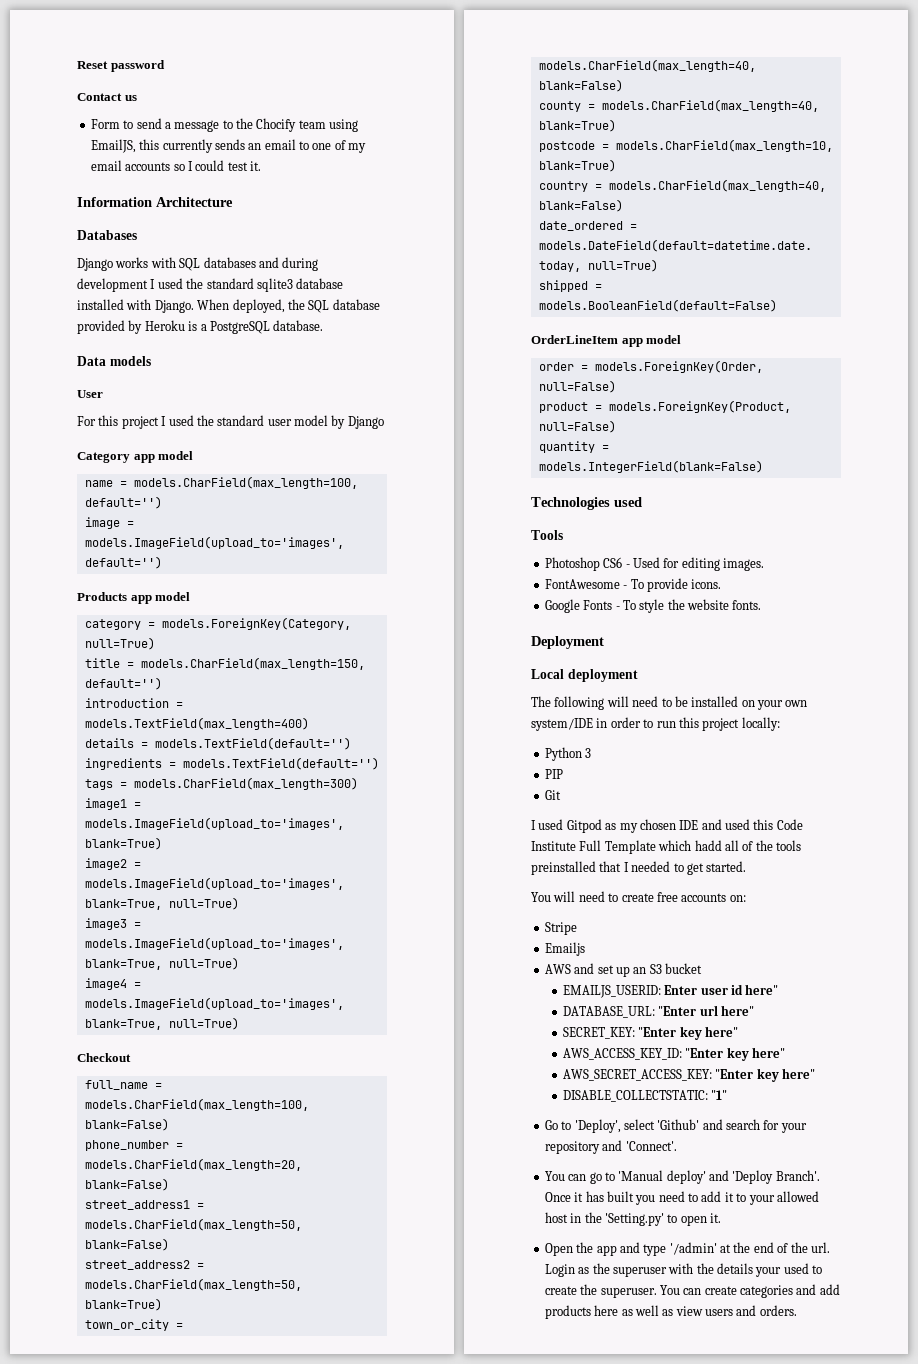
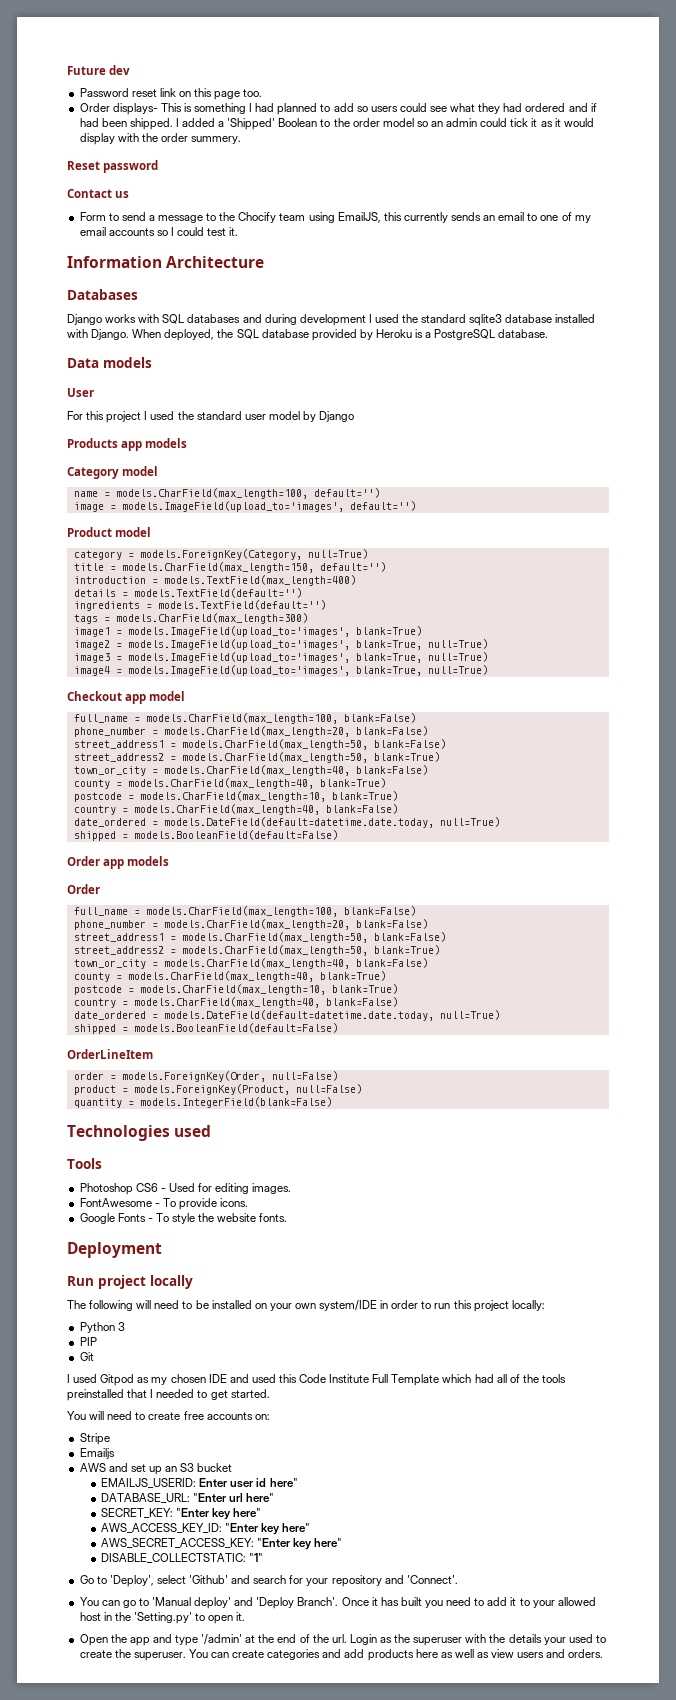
(77, 65) none -> [67,65,131,75] [79,88,263,100] [79,103,597,115] [79,118,594,130] [79,133,242,145] Future dev // Password reset link on this page too. // Order displays- This is something I had planned to add so users could see what they had ordered and if had been shipped. I added a 'Shipped' Boolean to the order model so an admin could tick it as it would display with the order summery. //
(384, 422) none -> [67,438,188,451] // Products app models
[133,454,155,463] app -> (119, 473) none
[77,592,152,604] Products app -> [67,527,112,537] Product
(131, 1057) none -> [125,691,186,704] [73,713,416,724] [73,726,428,737] [73,739,446,750] [73,752,440,763] [73,765,428,776] [73,778,386,789] [73,791,398,802] [73,804,398,815] [73,817,500,828] [73,830,338,841] [67,856,170,869] [67,884,100,894] app model // full_name = models.CharField(max_length=100, blank=False) // phone_number = models.CharField(max_length=20, blank=False) // street_address1 = models.CharField(max_length=50, blank=False) // street_address2 = models.CharField(max_length=50, blank=True) // town_or_city = models.CharField(max_length=40, blank=False) // county = models.CharField(max_length=40, blank=True) // postcode = models.CharField(max_length=10, blank=True) // country = models.CharField(max_length=40, blank=False) // date_ordered = models.DateField(default=datetime.date.today, null=True) // shipped = models.BooleanField(default=False) // Order app models // Order
[621,335,682,347] app model -> (153, 1054) none
[531,669,638,682] Local deployment -> [67,1275,193,1289] Run project locally
[694,840,722,851] hadd -> [474,1374,494,1383] had

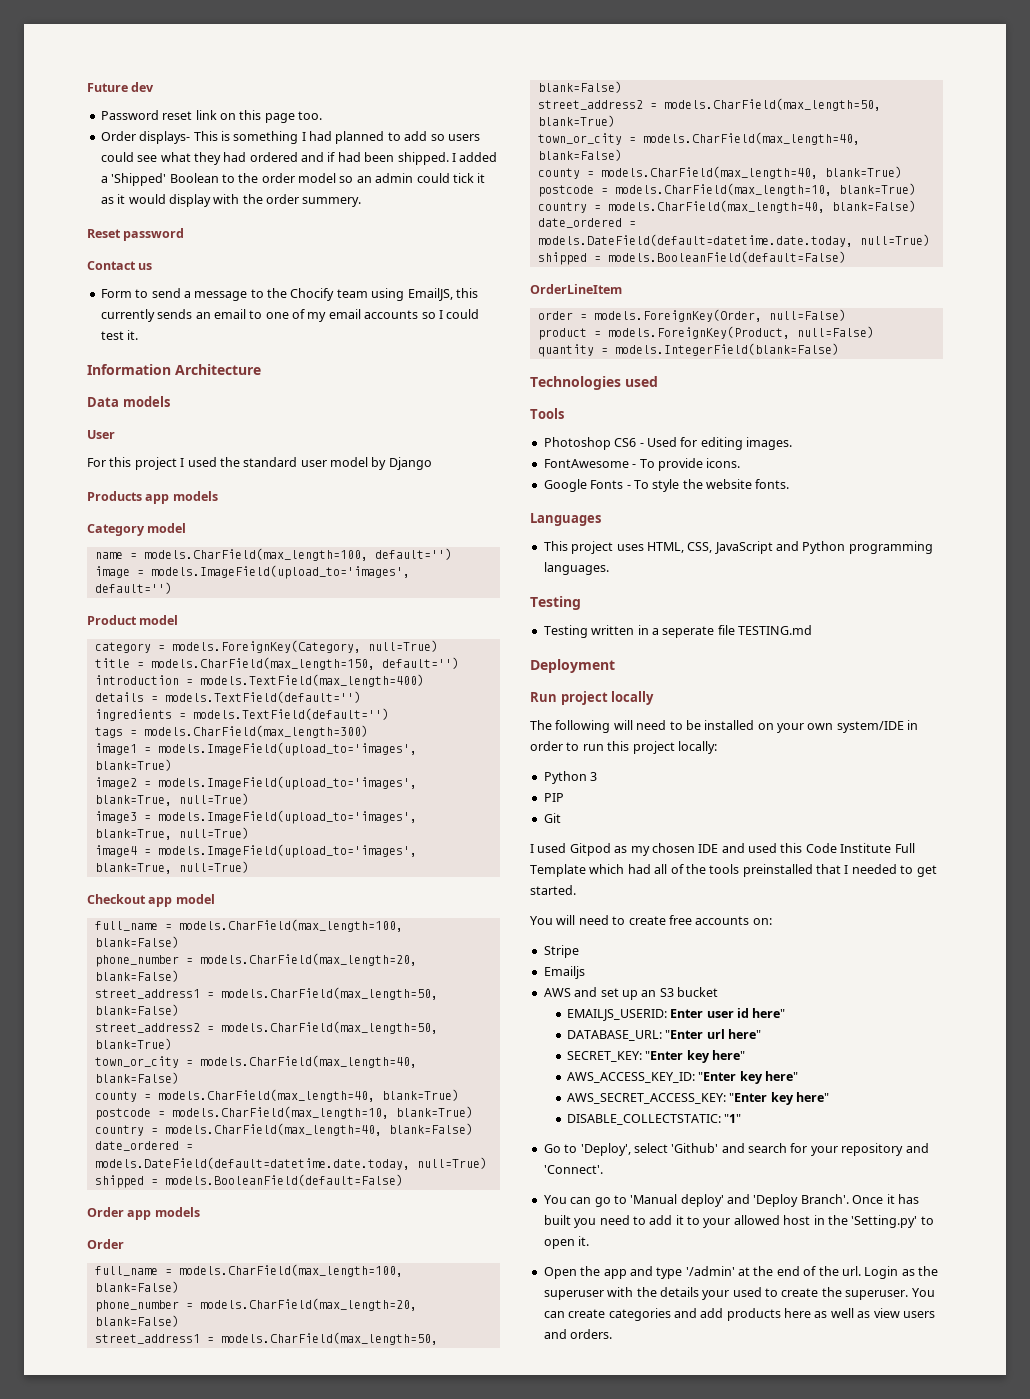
[67,289,138,300] [67,314,596,326] [67,329,549,341] // Databases // Django works with SQL databases and during development I used the standard sqlite3 database installed with Django. When deployed, the SQL database provided by Heroku is a PostgreSQL database. -> (261, 369) none
(288, 1217) none -> [530,513,601,526] [543,541,933,554] [543,562,609,575] [530,596,581,610] [543,625,812,638] // Languages // This project uses HTML, CSS, JavaScript and Python programming languages. // Testing // Testing written in a seperate file TESTING.md

